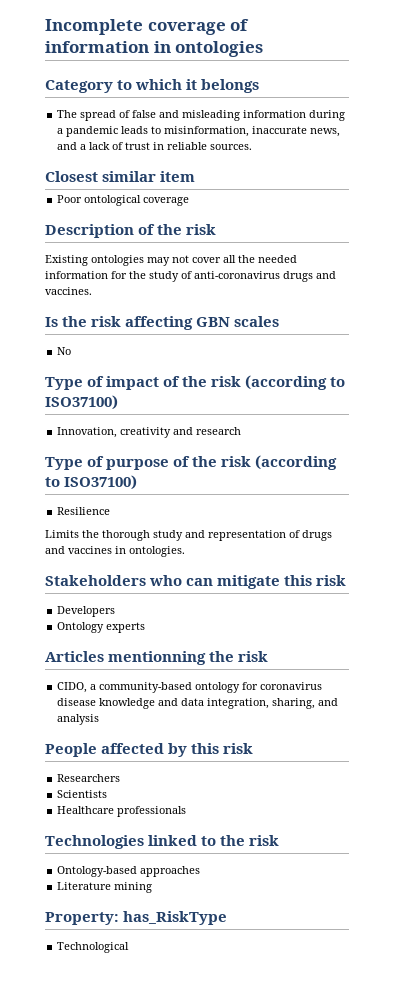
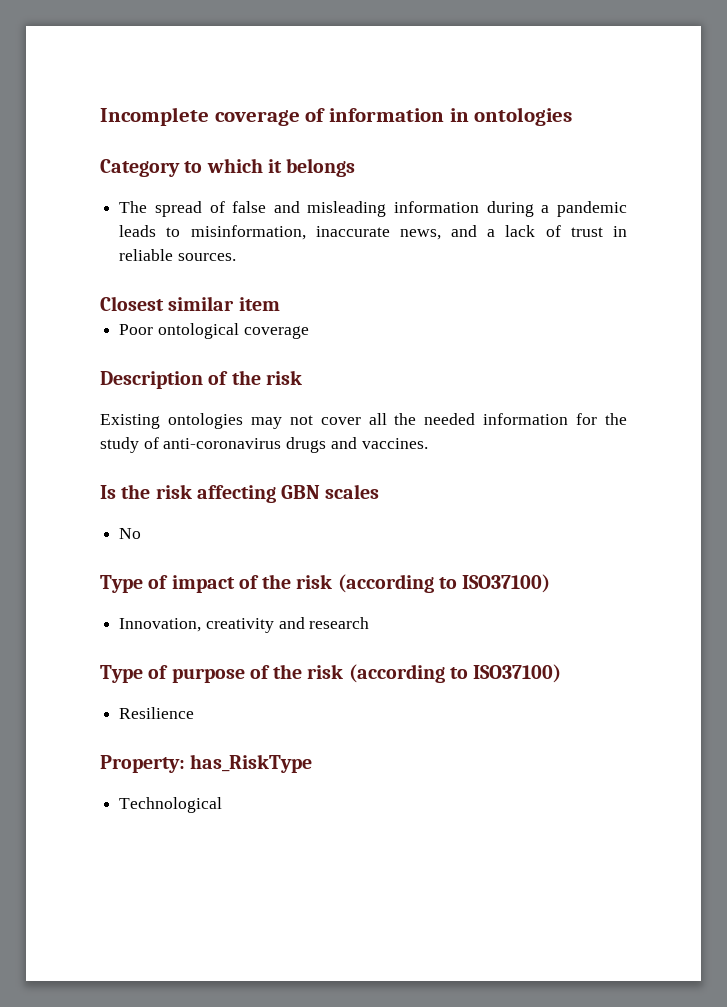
[45,530,332,541] [45,546,185,557] [45,575,347,589] [57,606,116,617] [57,622,146,633] [45,651,269,665] [57,682,323,693] [57,698,339,709] [57,714,100,725] [45,743,254,757] [57,774,121,782] [57,790,108,798] [57,806,187,817] [45,835,280,849] [57,866,201,877] [57,882,153,893] // Limits the thorough study and representation of drugs and vaccines in ontologies. // Stakeholders who can mitigate this risk // Developers // Ontology experts // Articles mentionning the risk // CIDO, a community-based ontology for coronavirus disease knowledge and data integration, sharing, and analysis // People affected by this risk // Researchers // Scientists // Healthcare professionals // Technologies linked to the risk // Ontology-based approaches // Literature mining -> (195, 713) none

